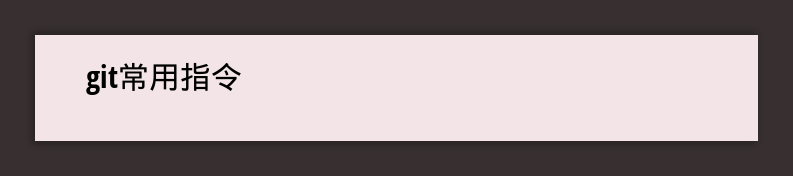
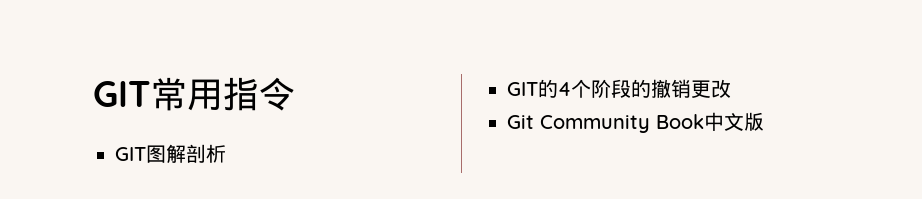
[86,64,118,95] git -> [93,81,151,107] GIT
(242, 77) none -> [115,144,226,163] [507,79,731,98] [507,112,764,133] // GIT图解剖析 // GIT的4个阶段的撤销更改 // Git Community Book中文版

